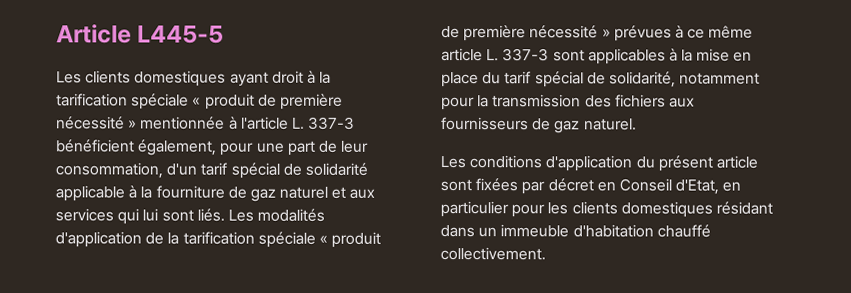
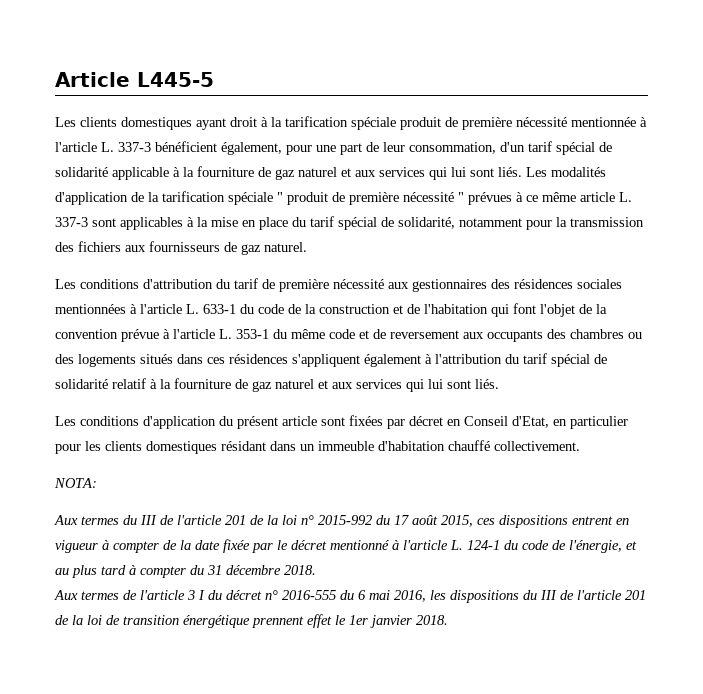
[192,93,343,110] [56,116,138,130] « produit de première nécessité » -> [400,117,567,130] produit de première nécessité
[318,231,382,248] [441,25,611,42] « produit de première nécessité » -> [277,192,464,205] " produit de première nécessité "
(637, 124) none -> [55,278,622,292] [55,303,607,317] [55,329,642,342] [55,353,607,367] [55,378,499,392] // Les conditions d'attribution du tarif de première nécessité aux gestionnaires des résidences sociales mentionnées à l'article L. 633-1 du code de la construction et de l'habitation qui font l'objet de la convention prévue à l'article L. 353-1 du même code et de reversement aux occupants des chambres ou des logements situés dans ces résidences s'appliquent également à l'attribution du tarif spécial de solidarité relatif à la fourniture de gaz naturel et aux services qui lui sont liés.
(546, 254) none -> [54,478,97,488] [54,515,629,528] [55,539,637,553] [55,565,316,578] [54,590,646,603] [55,614,448,628] // NOTA: // Aux termes du III de l'article 201 de la loi n° 2015-992 du 17 août 2015, ces dispositions entrent en vigueur à compter de la date fixée par le décret mentionné à l'article L. 124-1 du code de l'énergie, et au plus tard à compter du 31 décembre 2018. // Aux termes de l'article 3 I du décret n° 2016-555 du 6 mai 2016, les dispositions du III de l'article 201 de la loi de transition énergétique prennent effet le 1er janvier 2018.

